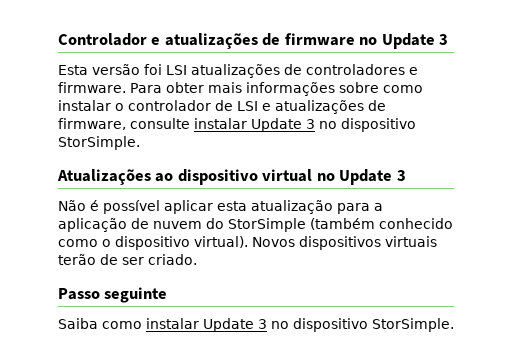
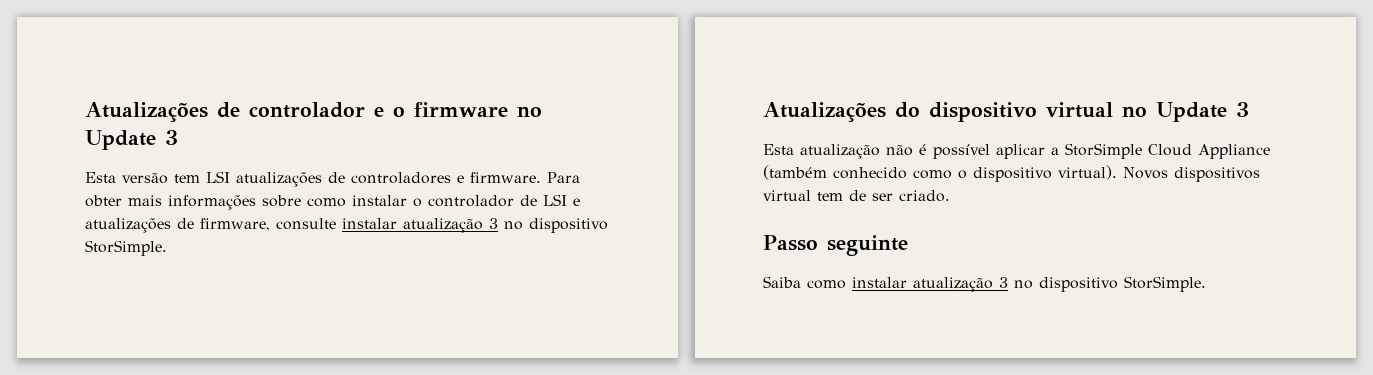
[58,33,281,49] Controlador e atualizações de -> [85,102,405,122] Atualizações de controlador e o
[144,64,162,75] foi -> [174,174,200,183] tem
[251,118,302,132] Update -> [403,218,483,233] atualização
[155,173,174,182] ao -> [895,102,920,118] do
[58,200,383,214] [58,218,306,232] Não é possível aplicar esta atualização para a aplicação de nuvem do StorSimple -> [763,143,1270,159] Esta atualização não é possível aplicar a StorSimple Cloud Appliance
[385,236,437,247] [58,254,96,265] virtuais terão -> [763,190,843,201] virtual tem
[203,318,254,332] Update -> [913,277,993,292] atualização

